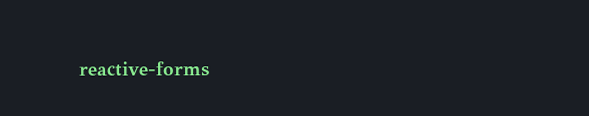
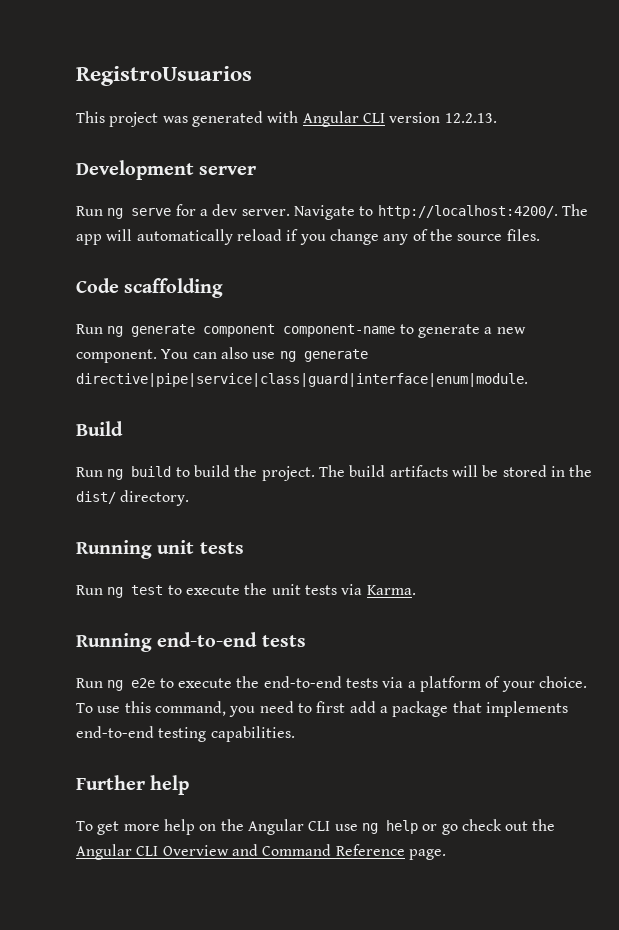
[79,61,210,77] reactive-forms -> [76,66,252,86] [76,111,497,127] [76,160,257,180] [76,204,588,220] [76,229,540,245] [76,278,224,298] [76,324,526,338] [76,347,368,363] [76,373,528,387] [76,421,123,436] [76,465,593,481] [76,490,190,506] [76,540,244,559] [76,583,416,598] [76,632,306,652] [76,676,587,692] [76,701,568,717] [76,726,295,742] [76,775,190,795] [76,819,556,835] [76,844,446,860] RegistroUsuarios // This project was generated with Angular CLI version 12.2.13. // Development server // Run ng serve for a dev server. Navigate to http://localhost:4200/. The app will automatically reload if you change any of the source files. // Code scaffolding // Run ng generate component component-name to generate a new component. You can also use ng generate directive|pipe|service|class|guard|interface|enum|module. // Build // Run ng build to build the project. The build artifacts will be stored in the dist/ directory. // Running unit tests // Run ng test to execute the unit tests via Karma. // Running end-to-end tests // Run ng e2e to execute the end-to-end tests via a platform of your choice. To use this command, you need to first add a package that implements end-to-end testing capabilities. // Further help // To get more help on the Angular CLI use ng help or go check out the Angular CLI Overview and Command Reference page.

